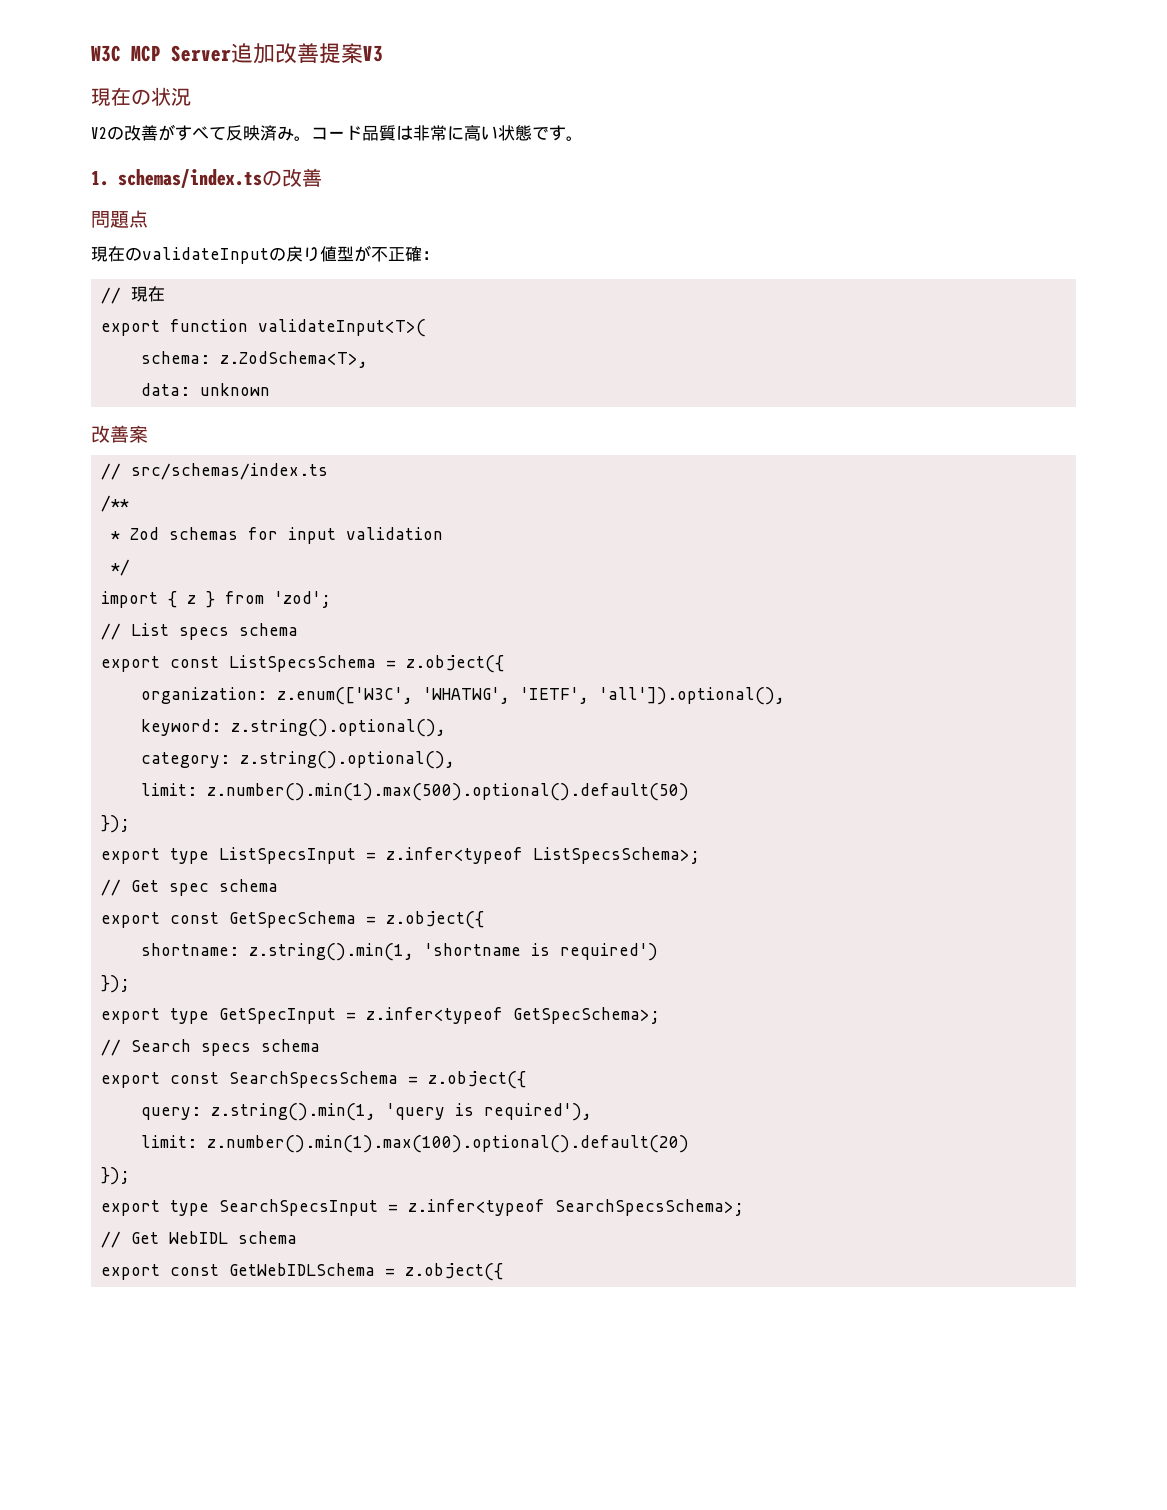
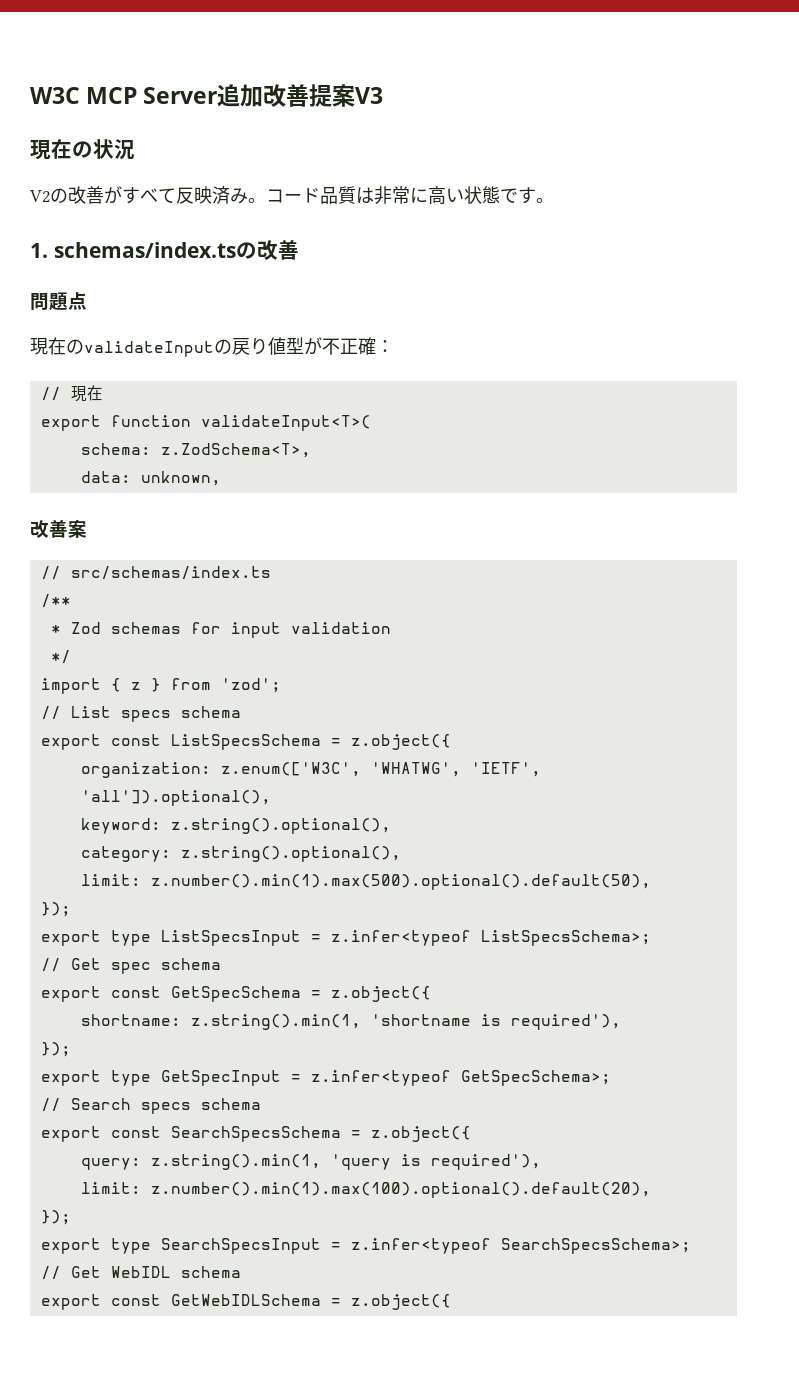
[200,383,271,396] unknown -> [140,471,221,486] unknown,
[207,783,690,801] z.number().min(1).max(500).optional().default(50) -> [150,874,651,890] z.number().min(1).max(500).optional().default(50),
[560,943,659,961] required') -> [510,1014,621,1030] required'),
[207,1135,690,1153] z.number().min(1).max(100).optional().default(20) -> [150,1182,651,1198] z.number().min(1).max(100).optional().default(20),

